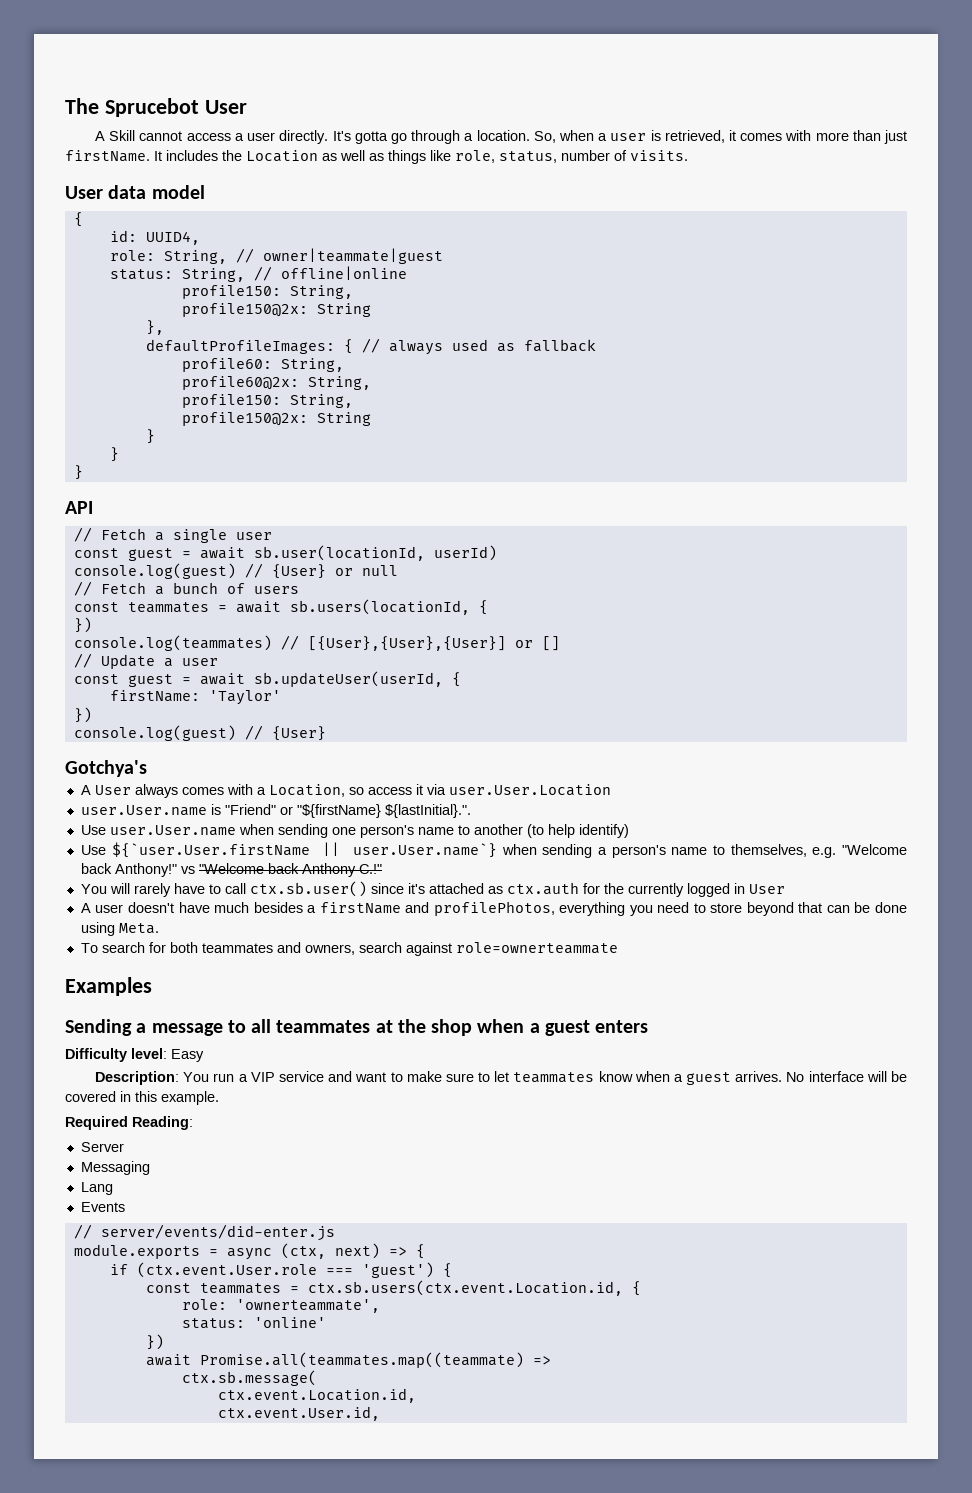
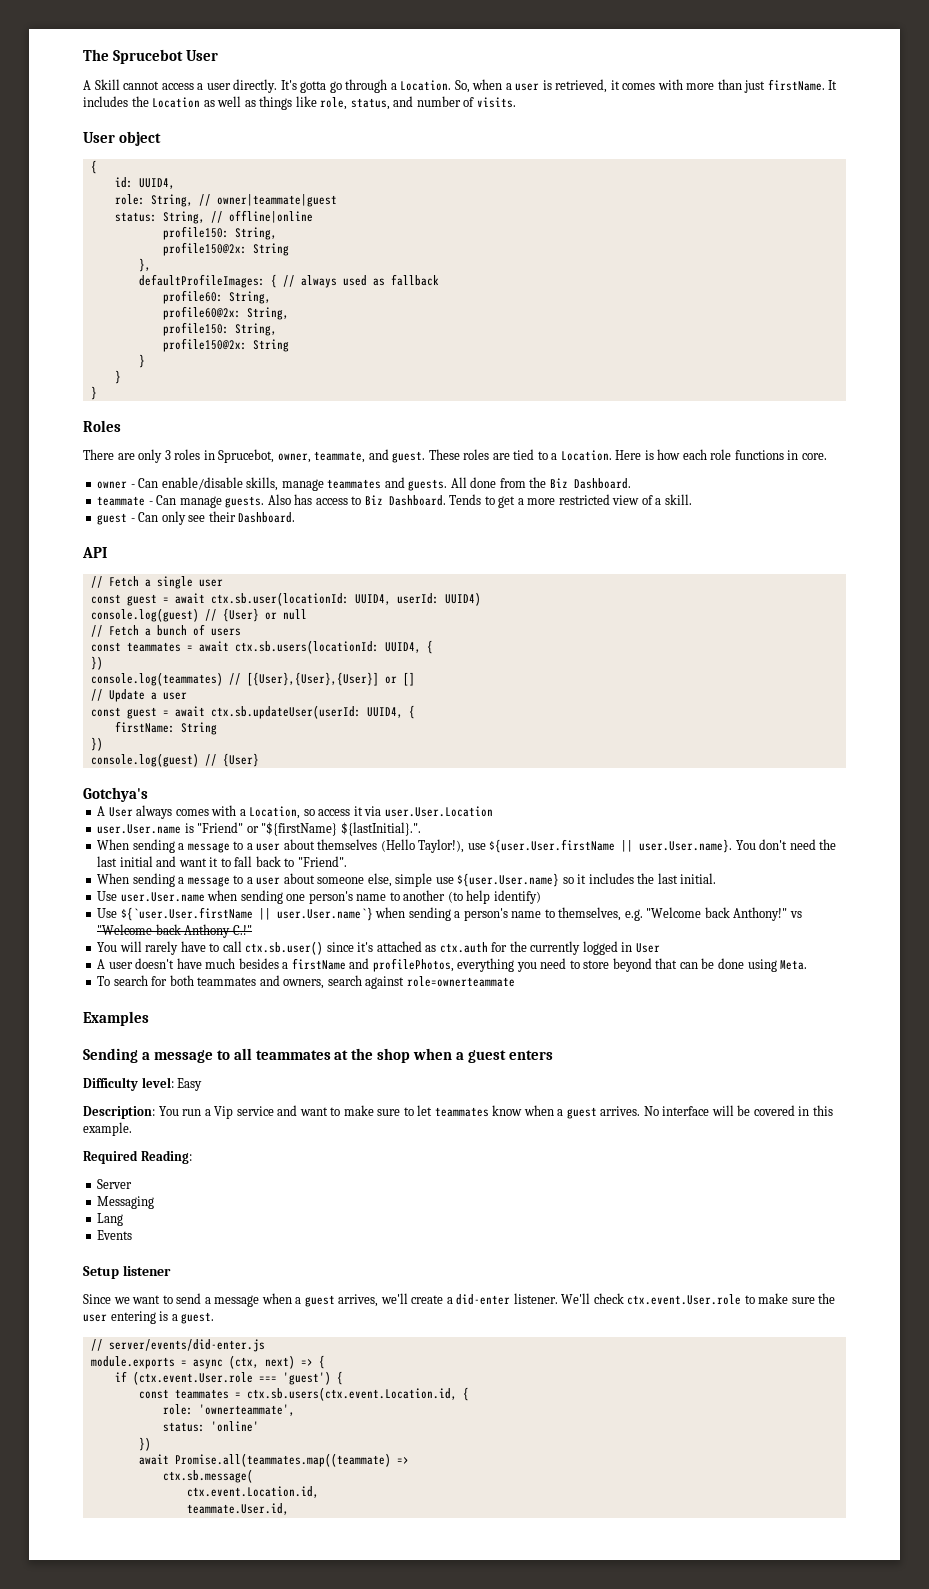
[476,130,530,141] location. -> [400,80,452,91] Location.
(557, 157) none -> [393,96,414,107] and
[108,185,205,199] data model -> [118,131,161,146] object
(83, 472) none -> [83,420,121,432] [83,449,827,463] [97,477,631,491] [97,494,692,508] [97,511,296,525] // Roles // There are only 3 roles in Sprucebot, owner, teammate, and guest. These roles are tied to a Location. Here is how each role functions in core. // owner - Can enable/disable skills, manage teammates and guests. All done from the Biz Dashboard. // teammate - Can manage guests. Also has access to Biz Dashboard. Tends to get a more restricted view of a skill. // guest - Can only see their Dashboard.
[253,545,497,561] sb.user(locationId, userId) -> [210,592,481,606] ctx.sb.user(locationId: UUID4, userId: UUID4)
[289,599,470,615] sb.users(locationId, -> [234,640,421,654] ctx.sb.users(locationId: UUID4,
[253,671,443,687] sb.updateUser(userId, -> [210,705,403,719] ctx.sb.updateUser(userId: UUID4,
[208,690,281,705] 'Taylor' -> [180,722,217,735] String
(471, 811) none -> [97,839,837,853] [97,856,347,867] [97,873,717,887] // When sending a message to a user about themselves (Hello Taylor!), use ${user.User.firstName || user.User.name}. You don't need the last initial and want it to fall back to "Friend". // When sending a message to a user about someone else, simple use ${user.User.name} so it includes the last initial.
[250,1072,275,1082] VIP -> [214,1106,234,1119] Vip
(125, 1207) none -> [83,1265,171,1279] [83,1293,836,1307] [83,1311,215,1324] // Setup listener // Since we want to send a message when a guest arrives, we'll create a did-enter listener. We'll check ctx.event.User.role to make sure the user entering is a guest.
[217,1406,380,1421] ctx.event.User.id, -> [186,1503,289,1515] teammate.User.id,

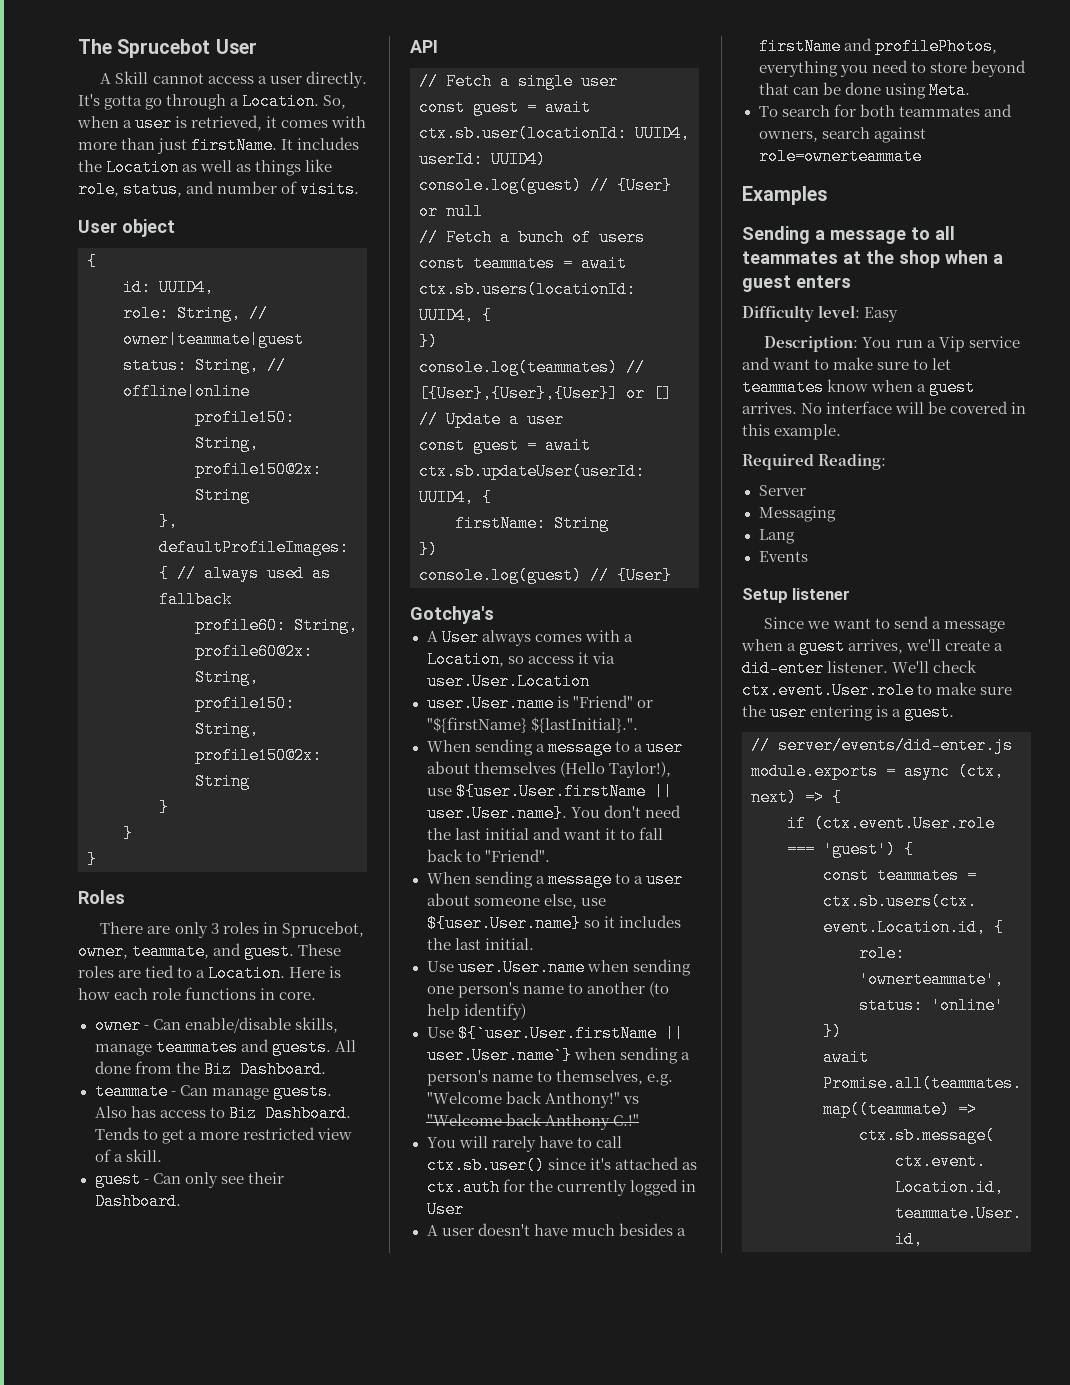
[395,873,433,887] simple -> (577, 901) none

